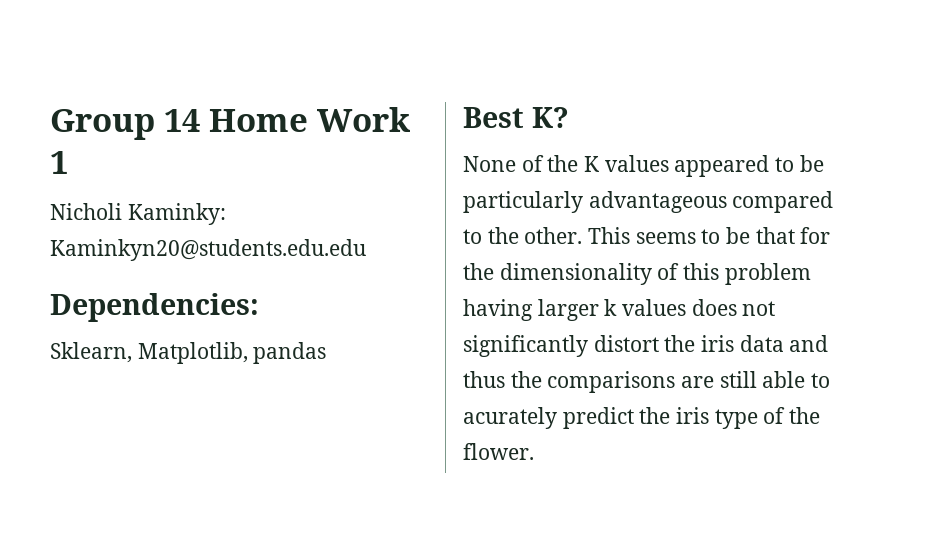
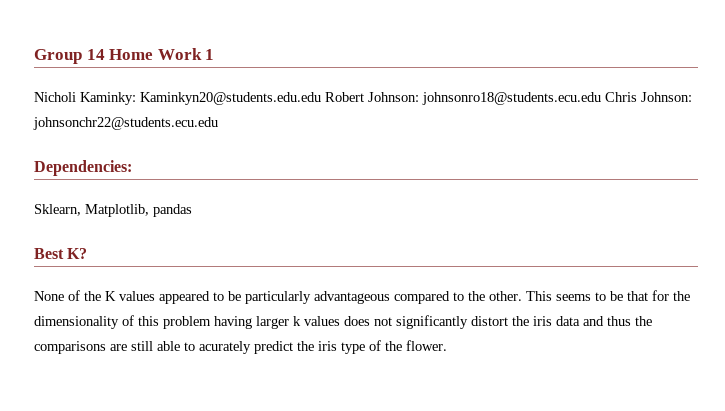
(366, 250) none -> [325,92,692,105] [33,117,218,130] Robert Johnson: johnsonro18@students.ecu.edu Chris Johnson: johnsonchr22@students.ecu.edu

